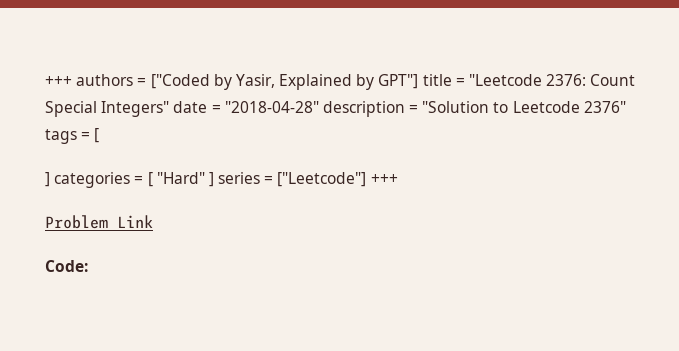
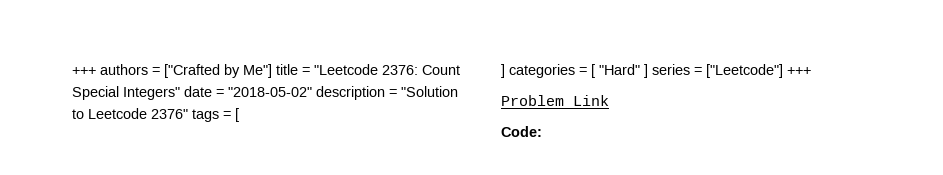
[150,74,419,90] ["Coded by Yasir, Explained by GPT"] -> [164,64,272,78] ["Crafted by Me"]
[224,101,319,113] "2018-04-28" -> [228,87,312,97] "2018-05-02"

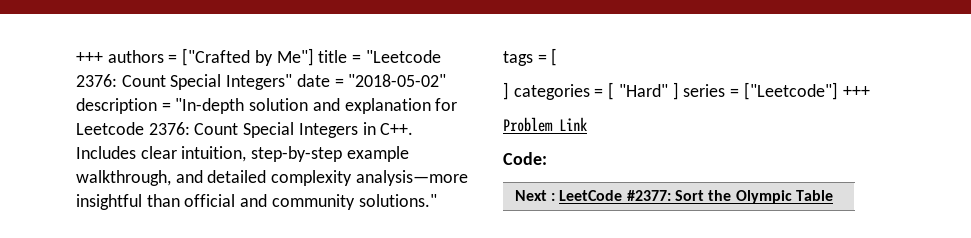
[401,86,458,97] [72,108,188,119] "Solution to Leetcode 2376" -> [175,98,458,114] [76,122,414,138] [76,146,409,162] [76,170,468,186] [76,194,437,210] "In-depth solution and explanation for Leetcode 2376: Count Special Integers in C++. Includes clear intuition, step-by-step example walkthrough, and detailed complexity analysis—more insightful than official and community solutions."
(542, 131) none -> [514,190,833,204] // Next : LeetCode #2377: Sort the Olympic Table

